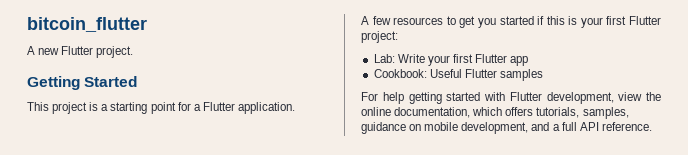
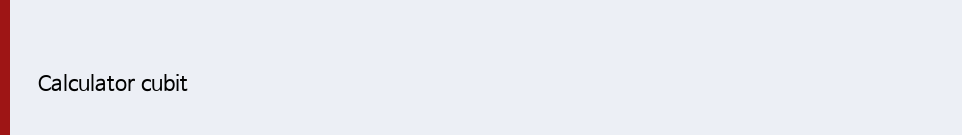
[27,17,147,32] [27,46,134,58] [27,76,138,90] [27,102,295,114] [361,16,661,28] [361,31,398,43] [373,54,529,66] [373,69,543,81] [361,92,661,104] [361,107,629,119] [361,122,652,134] bitcoin_flutter // A new Flutter project. // Getting Started // This project is a starting point for a Flutter application. // A few resources to get you started if this is your first Flutter project: // Lab: Write your first Flutter app // Cookbook: Useful Flutter samples // For help getting started with Flutter development, view the online documentation, which offers tutorials, samples, guidance on mobile development, and a full API reference. -> [38,74,188,92] Calculator cubit

